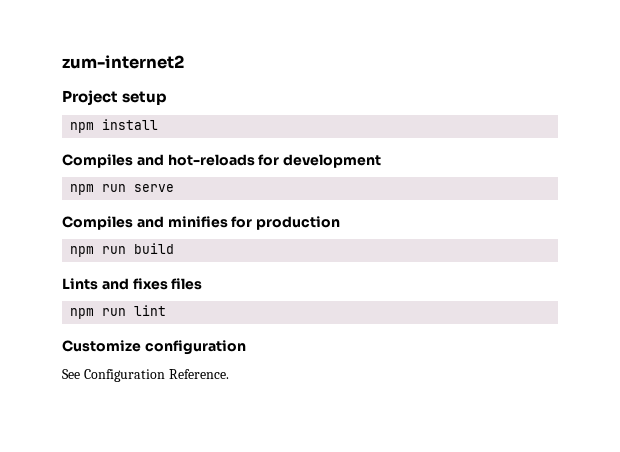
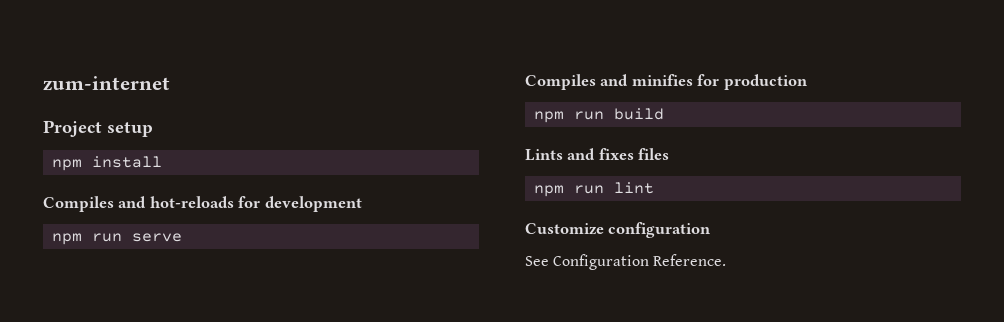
[62,55,184,69] zum-internet2 -> [43,76,170,91] zum-internet

